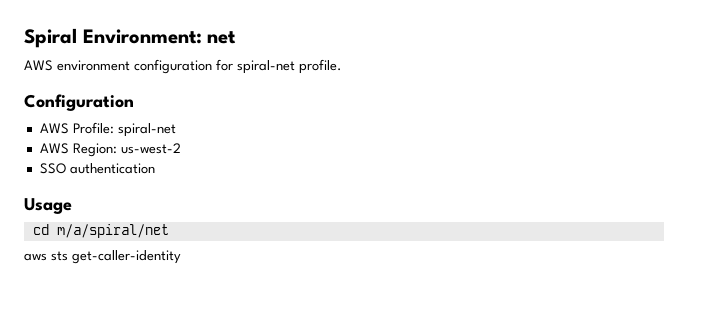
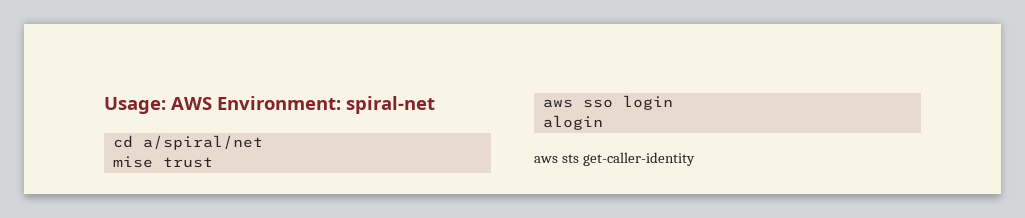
[24,28,237,48] [24,59,342,74] [24,94,134,111] [39,122,176,137] [39,143,181,157] [39,163,155,174] [24,198,72,214] [32,224,169,238] Spiral Environment: net // AWS environment configuration for spiral-net profile. // Configuration // AWS Profile: spiral-net // AWS Region: us-west-2 // SSO authentication // Usage // cd m/a/spiral/net -> [104,96,435,114] [112,135,263,150] [112,156,213,168] [542,95,673,110] [542,115,603,130] Usage: AWS Environment: spiral-net // cd a/spiral/net // mise trust // aws sso login // alogin

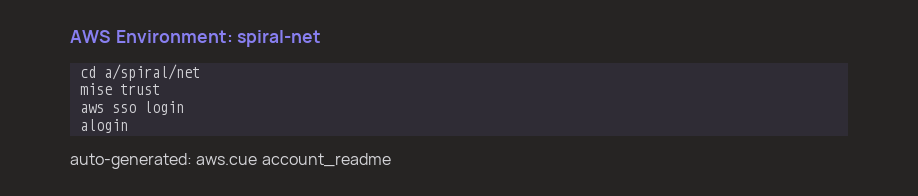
[104,97,166,114] Usage: -> (70, 36) none
[534,152,695,166] aws sts get-caller-identity -> [70,153,391,169] auto-generated: aws.cue account_readme

